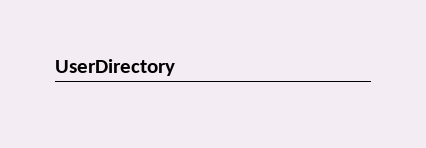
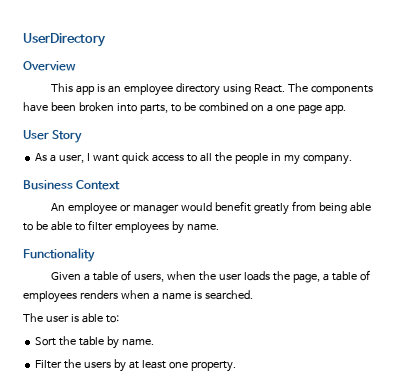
(175, 67) none -> [23,61,76,71] [51,83,373,96] [23,102,346,114] [23,130,83,143] [35,152,352,165] [23,180,121,190] [51,201,371,215] [23,220,219,234] [23,248,95,262] [51,270,370,283] [23,290,253,303] [23,313,119,323] [35,336,154,349] [35,359,236,372] // Overview // This app is an employee directory using React. The components have been broken into parts, to be combined on a one page app. // User Story // As a user, I want quick access to all the people in my company. // Business Context // An employee or manager would benefit greatly from being able to be able to filter employees by name. // Functionality // Given a table of users, when the user loads the page, a table of employees renders when a name is searched. // The user is able to: // Sort the table by name. // Filter the users by at least one property.

